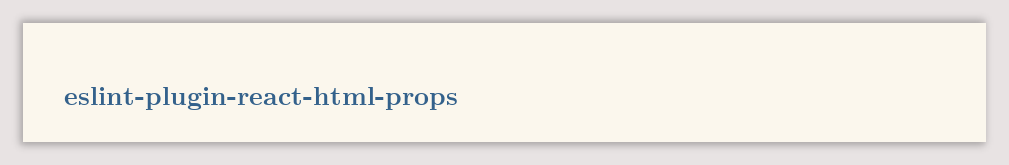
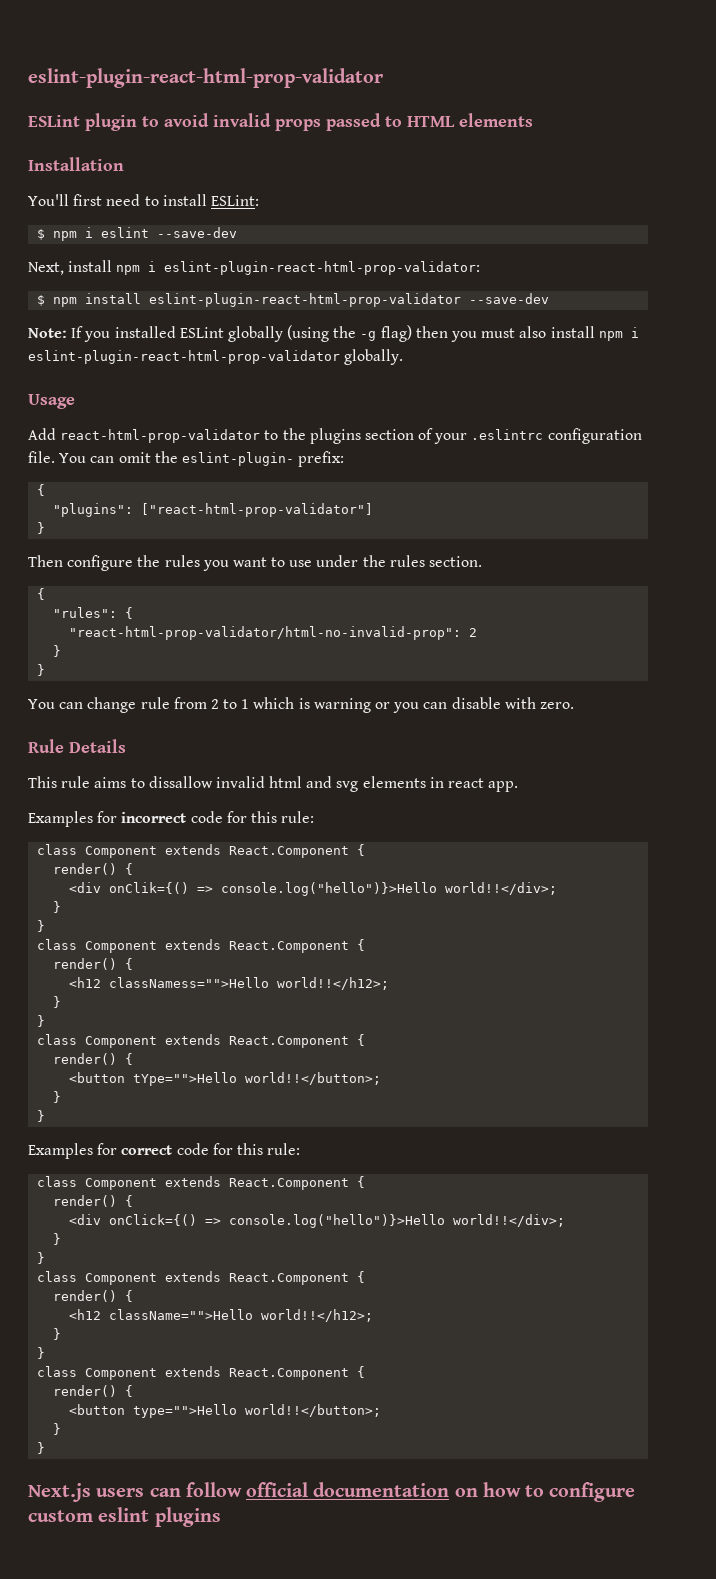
[64,87,458,110] eslint-plugin-react-html-props -> [28,68,383,88] [28,113,533,131] [28,157,124,171] [28,194,259,206] [37,227,238,241] [28,260,481,275] [37,293,550,307] [28,325,639,342] [28,349,404,365] [28,394,75,409] [28,428,642,444] [28,451,345,467] [37,484,46,496] [53,503,374,517] [37,522,46,534] [28,555,483,571] [37,588,46,600] [53,607,134,619] [69,626,478,640] [53,645,62,657] [37,664,46,676] [28,697,574,713] [28,739,126,753] [28,776,519,792] [28,811,315,827] [37,844,366,858] [53,863,134,875] [69,882,558,896] [53,901,62,913] [37,920,46,932] [37,939,366,953] [53,958,134,970] [69,977,390,990] [53,996,62,1008] [37,1015,46,1027] [37,1034,366,1048] [53,1053,134,1065] [69,1072,382,1086] [53,1091,62,1103] [37,1110,46,1122] [28,1143,301,1159] [37,1176,366,1190] [53,1195,134,1207] [69,1214,566,1228] [53,1233,62,1245] [37,1252,46,1264] [37,1271,366,1285] [53,1290,134,1302] [69,1309,374,1322] [53,1328,62,1340] [37,1347,46,1359] [37,1366,366,1380] [53,1385,134,1397] [69,1404,382,1418] [53,1423,62,1435] [37,1442,46,1454] [28,1482,636,1502] [28,1507,221,1527] eslint-plugin-react-html-prop-validator // ESLint plugin to avoid invalid props passed to HTML elements // Installation // You'll first need to install ESLint: // $ npm i eslint --save-dev // Next, install npm i eslint-plugin-react-html-prop-validator: // $ npm install eslint-plugin-react-html-prop-validator --save-dev // Note: If you installed ESLint globally (using the -g flag) then you must also install npm i eslint-plugin-react-html-prop-validator globally. // Usage // Add react-html-prop-validator to the plugins section of your .eslintrc configuration file. You can omit the eslint-plugin- prefix: // { // "plugins": ["react-html-prop-validator"] // } // Then configure the rules you want to use under the rules section. // { // "rules": { // "react-html-prop-validator/html-no-invalid-prop": 2 // } // } // You can change rule from 2 to 1 which is warning or you can disable with zero. // Rule Details // This rule aims to dissallow invalid html and svg elements in react app. // Examples for incorrect code for this rule: // class Component extends React.Component { // render() { // <div onClik={() => console.log("hello")}>Hello world!!</div>; // } // } // class Component extends React.Component { // render() { // <h12 classNamess="">Hello world!!</h12>; // } // } // class Component extends React.Component { // render() { // <button tYpe="">Hello world!!</button>; // } // } // Examples for correct code for this rule: // class Component extends React.Component { // render() { // <div onClick={() => console.log("hello")}>Hello world!!</div>; // } // } // class Component extends React.Component { // render() { // <h12 className="">Hello world!!</h12>; // } // } // class Component extends React.Component { // render() { // <button type="">Hello world!!</button>; // } // } // Next.js users can follow official documentation on how to configure custom eslint plugins

